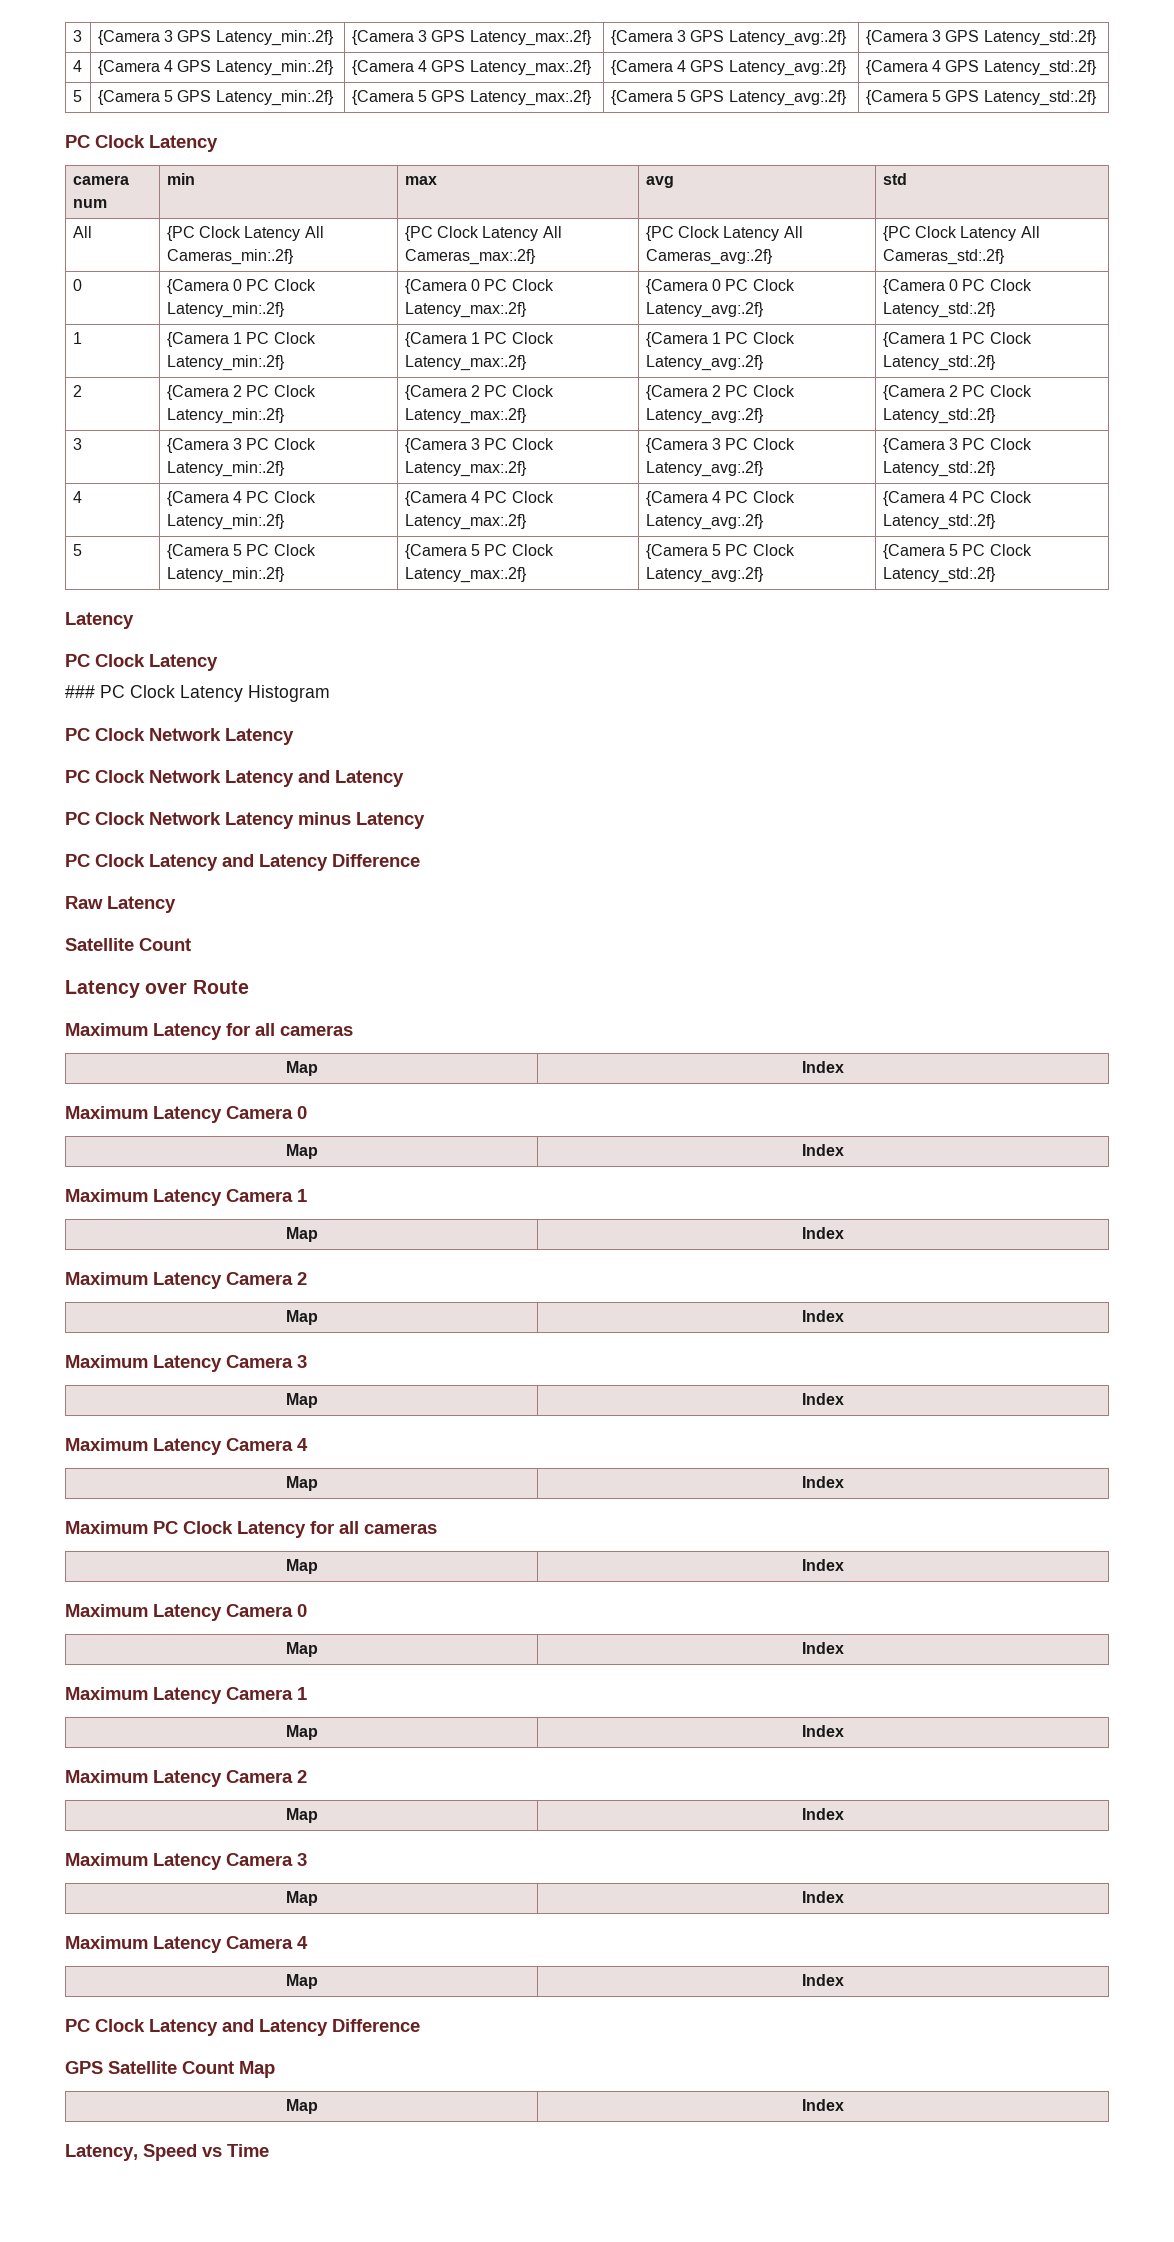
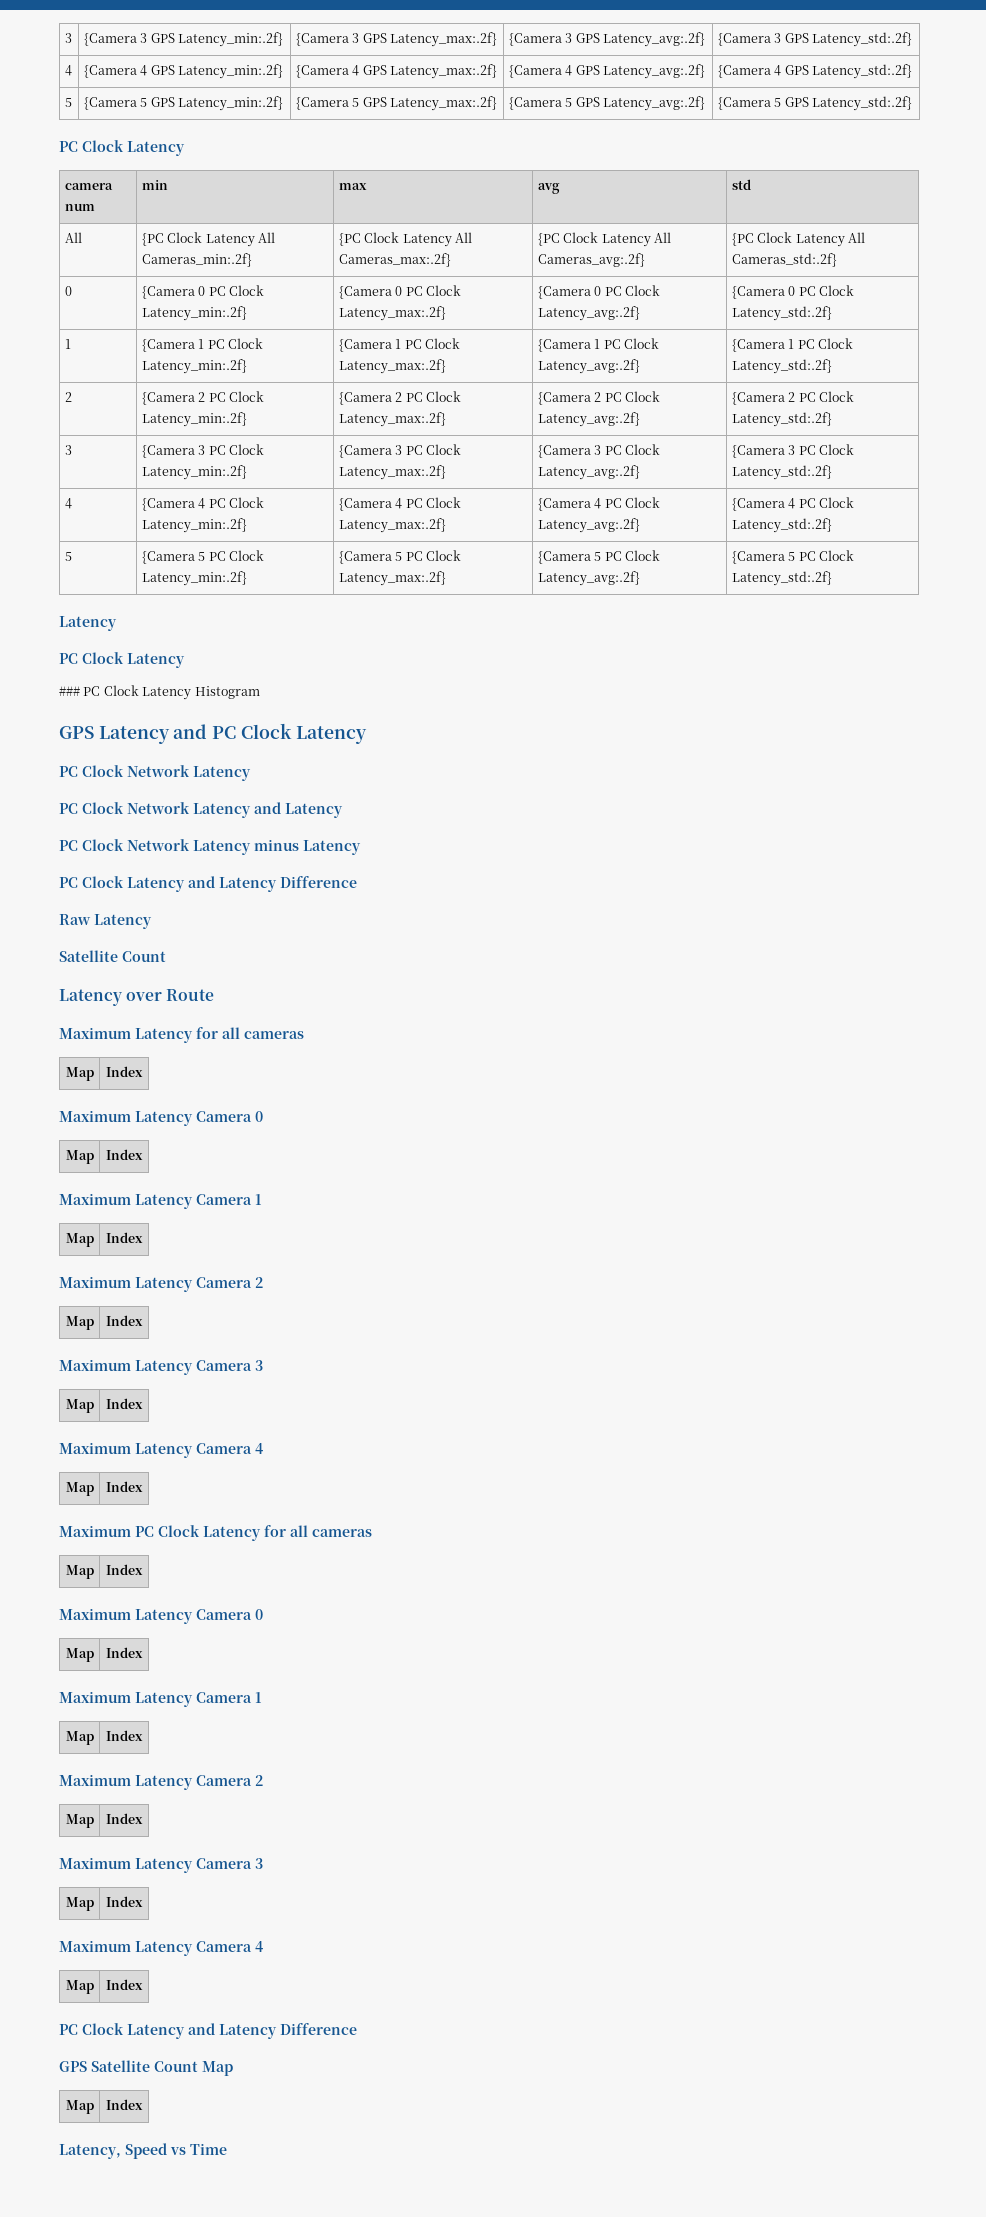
(330, 693) none -> [59,723,367,744] // GPS Latency and PC Clock Latency

